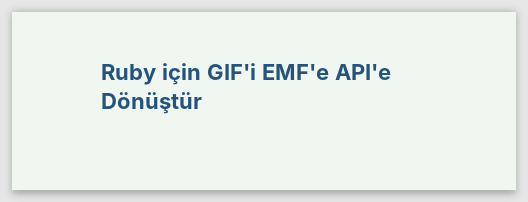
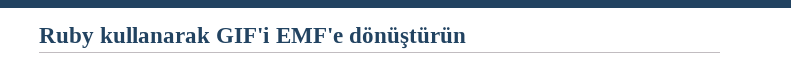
[161,63,201,85] için -> [100,27,211,43] kullanarak
[334,64,391,80] [101,92,202,114] API'e Dönüştür -> [348,27,466,49] dönüştürün

